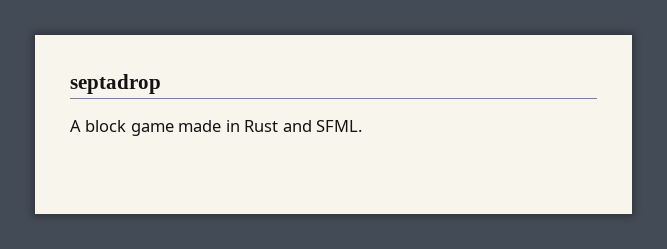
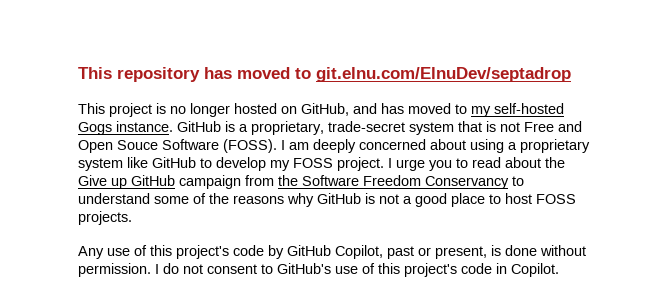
[70,74,161,94] [70,120,363,136] septadrop // A block game made in Rust and SFML. -> [78,67,571,82] [78,103,564,117] [78,121,582,135] [78,139,590,153] [78,157,565,171] [78,175,524,189] [78,193,576,207] [78,211,132,225] [78,245,586,259] [78,263,559,277] This repository has moved to git.elnu.com/ElnuDev/septadrop // This project is no longer hosted on GitHub, and has moved to my self-hosted Gogs instance. GitHub is a proprietary, trade-secret system that is not Free and Open Souce Software (FOSS). I am deeply concerned about using a proprietary system like GitHub to develop my FOSS project. I urge you to read about the Give up GitHub campaign from the Software Freedom Conservancy to understand some of the reasons why GitHub is not a good place to host FOSS projects. // Any use of this project's code by GitHub Copilot, past or present, is done without permission. I do not consent to GitHub's use of this project's code in Copilot.

